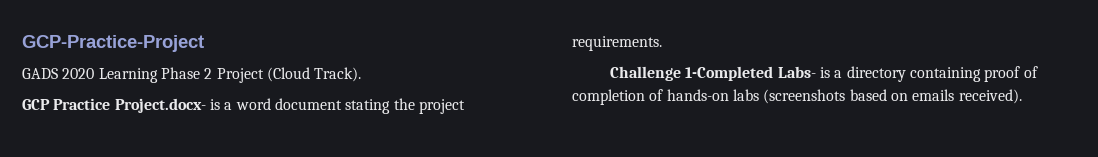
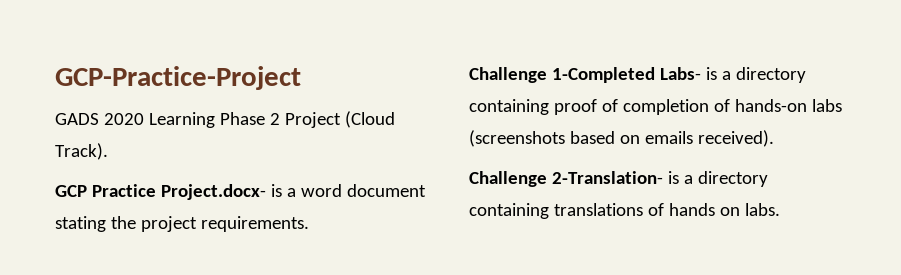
(1022, 96) none -> [469,171,768,187] [469,203,780,219] // Challenge 2-Translation- is a directory containing translations of hands on labs.

